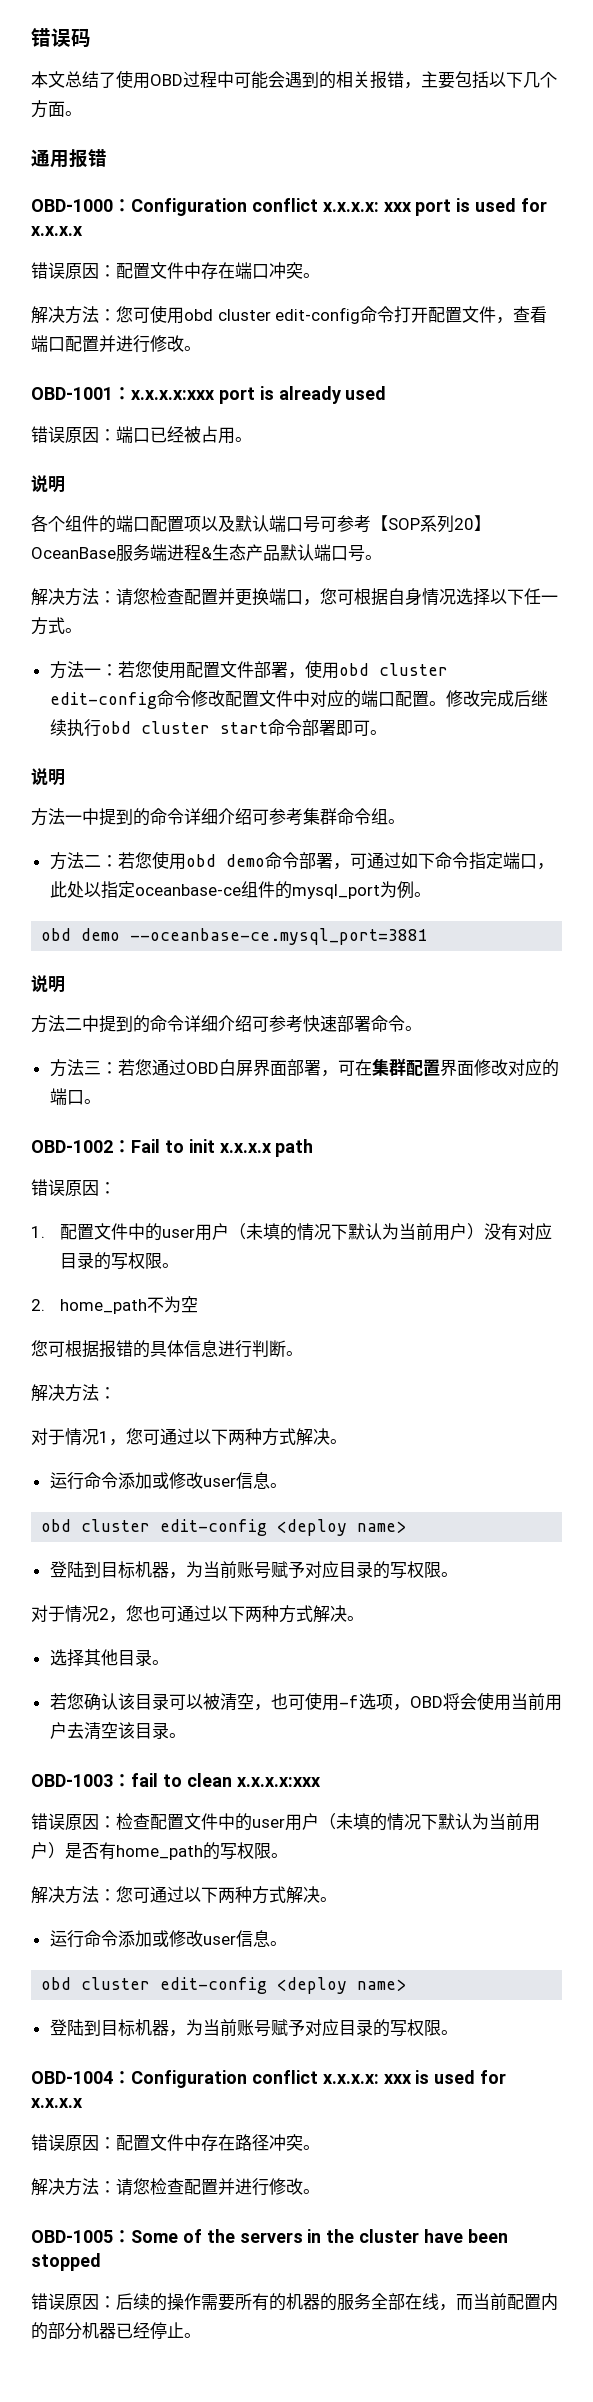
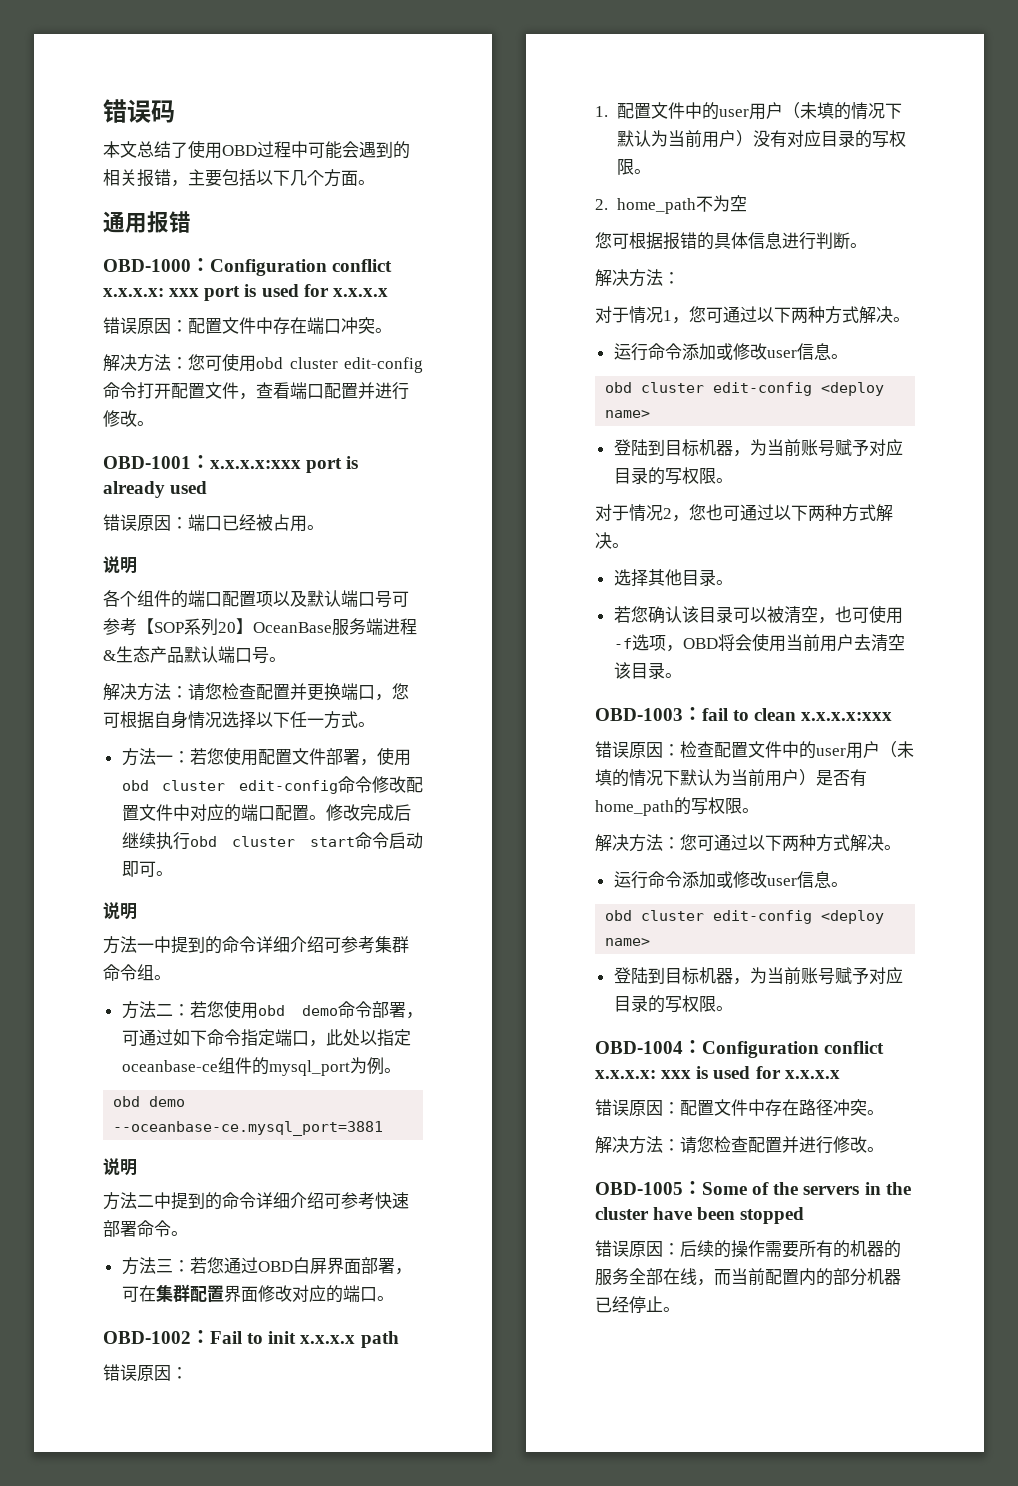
[301,719,336,736] 部署 -> [389,832,423,849] 启动

